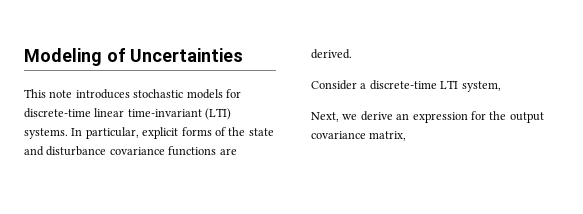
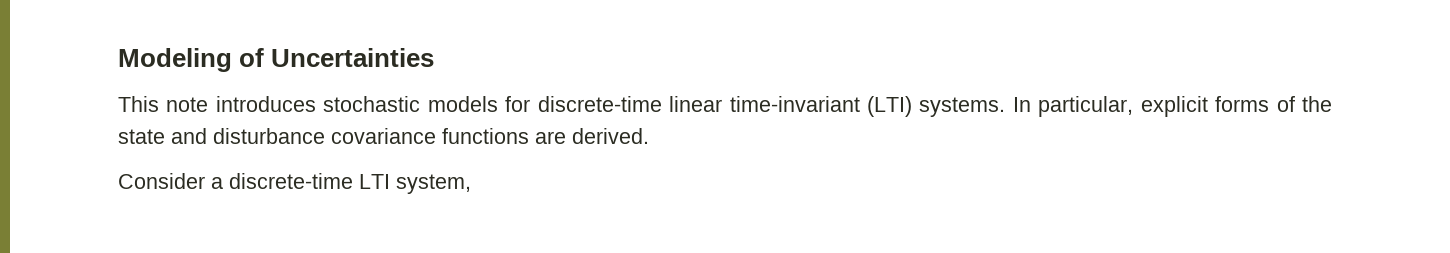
[311,111,544,123] [311,131,407,141] // Next, we derive an expression for the output covariance matrix, -> (471, 184) none

